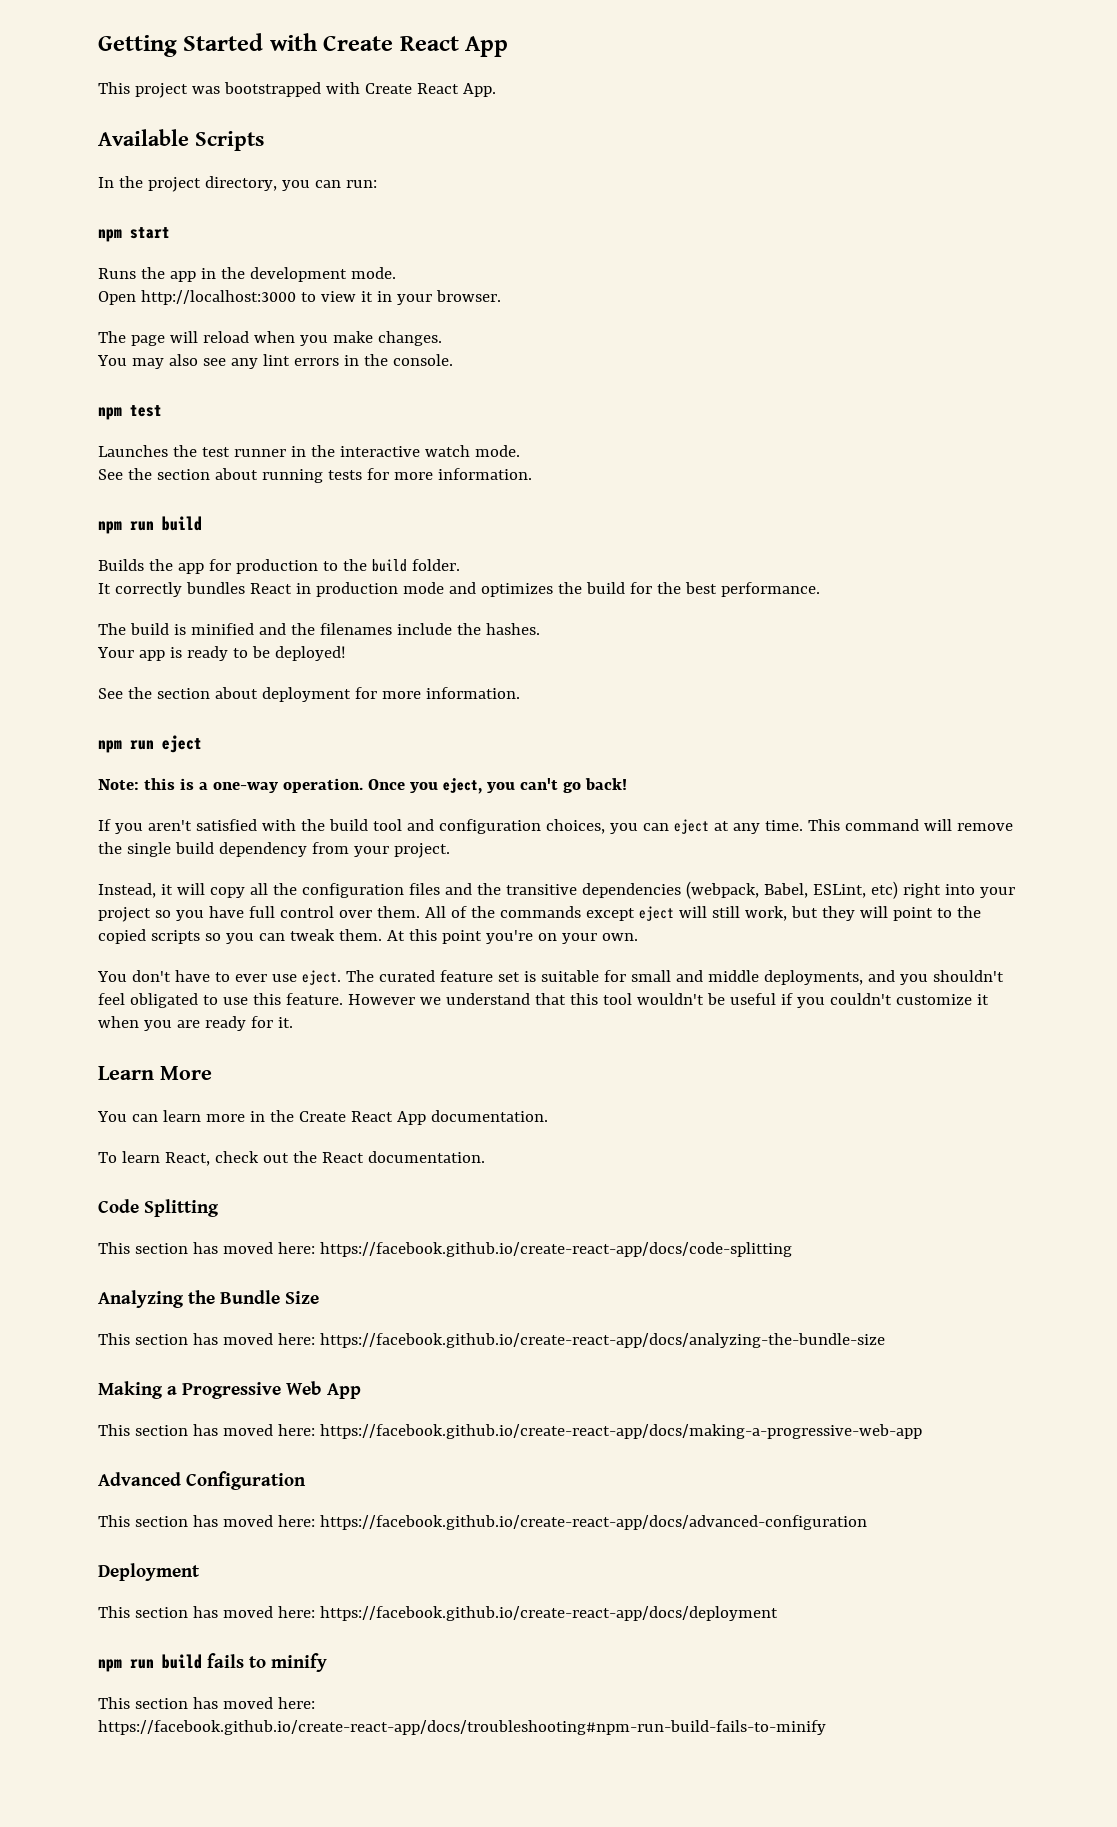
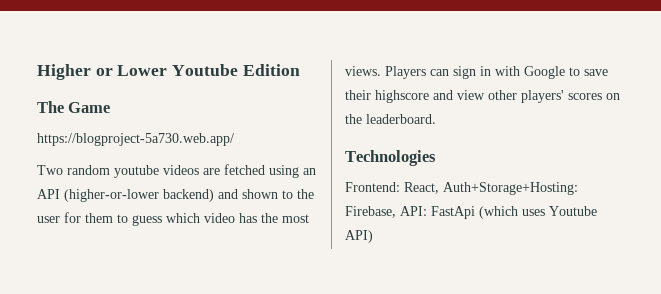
[98,33,509,57] [98,82,496,98] [98,129,264,151] [98,176,377,192] [98,227,170,242] [98,267,396,282] [98,290,501,305] [98,331,442,346] [97,354,453,369] [98,405,162,420] [98,445,520,457] [98,468,532,483] [98,516,202,534] [98,559,460,574] [98,582,820,597] [98,623,540,635] [97,646,346,661] [98,687,520,702] [98,735,202,753] [98,778,627,794] [98,819,1013,834] [98,842,450,858] [98,881,1015,899] [98,906,981,922] [98,929,638,944] [97,970,1004,985] [98,993,989,1008] [98,1016,293,1031] [98,1066,212,1080] [97,1110,548,1125] [98,1151,485,1166] [98,1199,220,1217] [98,1242,792,1257] [98,1290,320,1308] [98,1333,885,1348] [98,1381,361,1399] [98,1424,922,1439] [98,1471,307,1490] [98,1515,867,1530] [98,1563,200,1581] [98,1606,778,1621] [98,1653,328,1672] [98,1697,315,1709] [98,1720,826,1735] Getting Started with Create React App // This project was bootstrapped with Create React App. // Available Scripts // In the project directory, you can run: // npm start // Runs the app in the development mode. // Open http://localhost:3000 to view it in your browser. // The page will reload when you make changes. // You may also see any lint errors in the console. // npm test // Launches the test runner in the interactive watch mode. // See the section about running tests for more information. // npm run build // Builds the app for production to the build folder. // It correctly bundles React in production mode and optimizes the build for the best performance. // The build is minified and the filenames include the hashes. // Your app is ready to be deployed! // See the section about deployment for more information. // npm run eject // Note: this is a one-way operation. Once you eject, you can't go back! // If you aren't satisfied with the build tool and configuration choices, you can eject at any time. This command will remove the single build dependency from your project. // Instead, it will copy all the configuration files and the transitive dependencies (webpack, Babel, ESLint, etc) right into your project so you have full control over them. All of the commands except eject will still work, but they will point to the copied scripts so you can tweak them. At this point you're on your own. // You don't have to ever use eject. The curated feature set is suitable for small and middle deployments, and you shouldn't feel obligated to use this feature. However we understand that this tool wouldn't be useful if you couldn't customize it when you are ready for it. // Learn More // You can learn more in the Create React App documentation. // To learn React, check out the React documentation. // Code Splitting // This section has moved here: https://facebook.github.io/create-react-app/docs/code-splitting // Analyzing the Bundle Size // This section has moved here: https://facebook.github.io/create-react-app/docs/analyzing-the-bundle-size // Making a Progressive Web App // This section has moved here: https://facebook.github.io/create-react-app/docs/making-a-progressive-web-app // Advanced Configuration // This section has moved here: https://facebook.github.io/create-react-app/docs/advanced-configuration // Deployment // This section has moved here: https://facebook.github.io/create-react-app/docs/deployment // npm run build fails to minify // This section has moved here: https://facebook.github.io/create-react-app/docs/troubleshooting#npm-run-build-fails-to-minify -> [37,64,300,80] [37,101,111,113] [37,133,234,146] [37,164,316,178] [37,189,314,202] [37,212,309,226] [345,66,608,79] [345,90,620,103] [345,114,436,124] [345,150,436,166] [345,182,578,195] [345,206,597,219] [345,230,373,243] Higher or Lower Youtube Edition // The Game // https://blogproject-5a730.web.app/ // Two random youtube videos are fetched using an API (higher-or-lower backend) and shown to the user for them to guess which video has the most views. Players can sign in with Google to save their highscore and view other players' scores on the leaderboard. // Technologies // Frontend: React, Auth+Storage+Hosting: Firebase, API: FastApi (which uses Youtube API)

